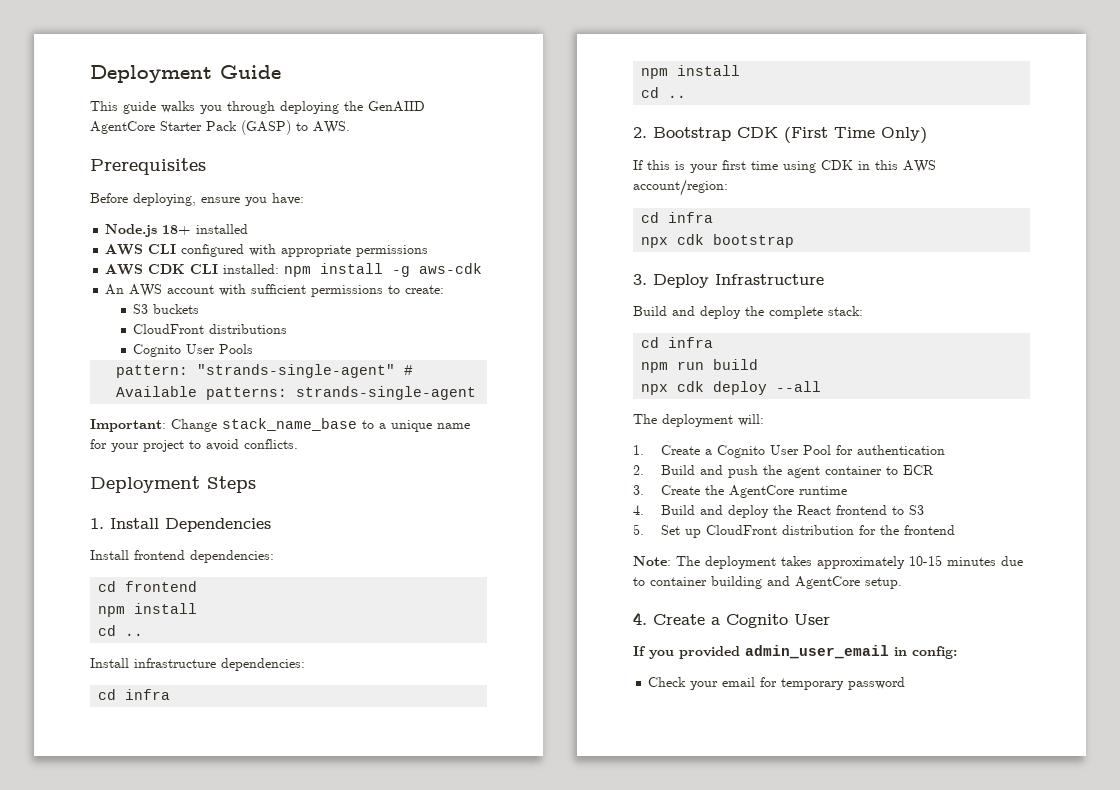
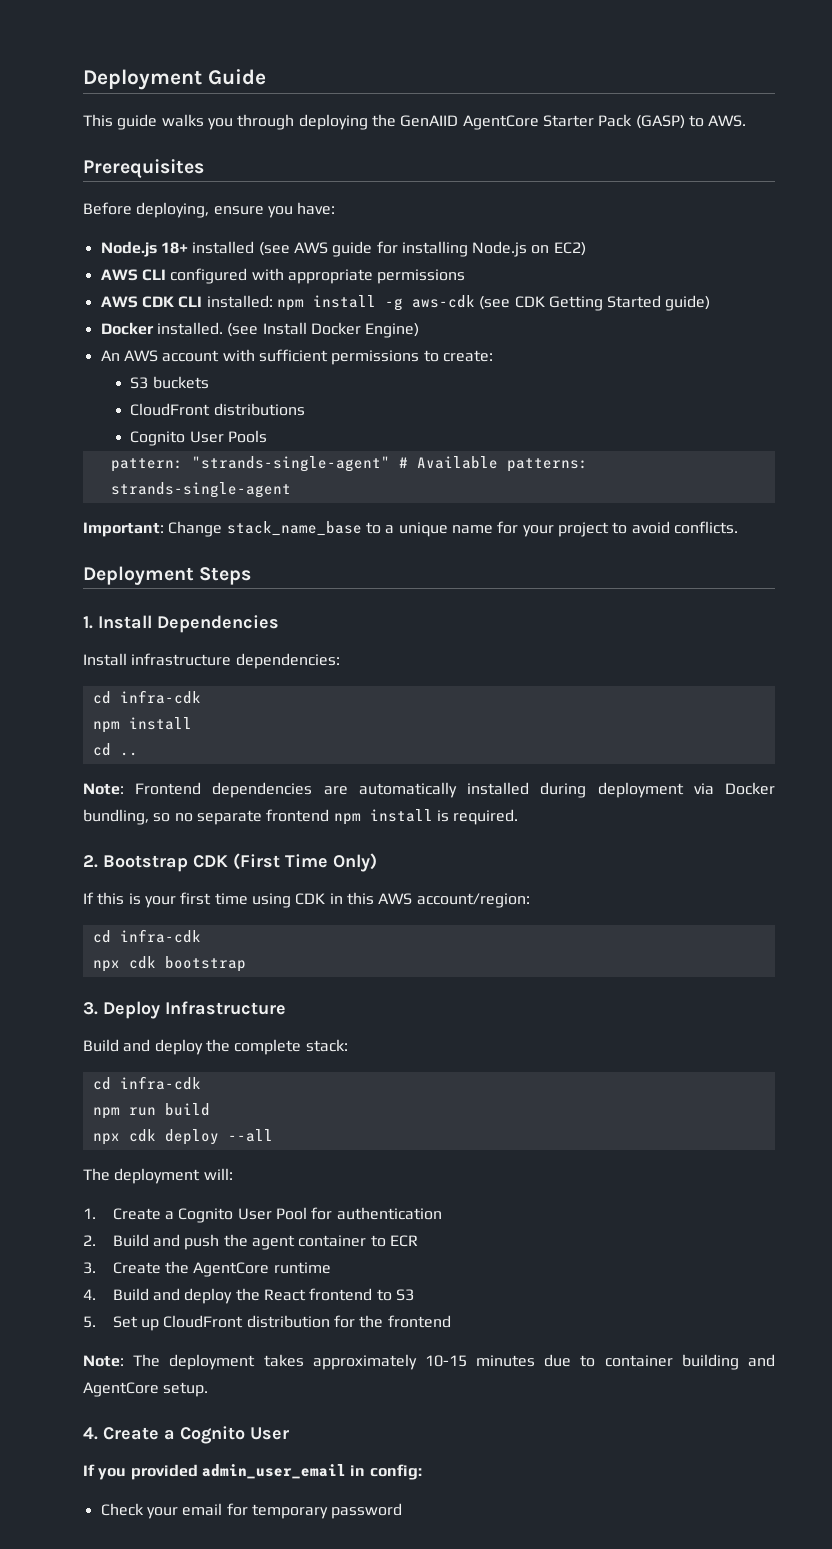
(249, 229) none -> [258,241,586,257] (see AWS guide for installing Node.js on EC2)
(483, 268) none -> [479,295,711,311] [100,322,420,338] (see CDK Getting Started guide) // Docker installed. (see Install Docker Engine)
[134,550,274,563] [98,581,198,592] [98,603,198,617] [98,625,144,636] [90,658,305,671] [98,689,171,700] [641,65,741,79] [641,87,687,98] frontend dependencies: // cd frontend // npm install // cd .. // Install infrastructure dependencies: // cd infra // npm install // cd .. -> [131,653,340,669] [92,690,201,704] [92,717,192,733] [92,743,138,756] [83,782,775,798] [83,809,519,825] infrastructure dependencies: // cd infra-cdk // npm install // cd .. // Note: Frontend dependencies are automatically installed during deployment via Docker bundling, so no separate frontend npm install is required.
[668,212,714,223] infra -> [119,929,201,943] infra-cdk
[668,337,714,348] infra -> [119,1076,201,1090] infra-cdk

